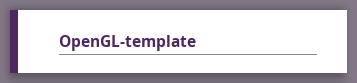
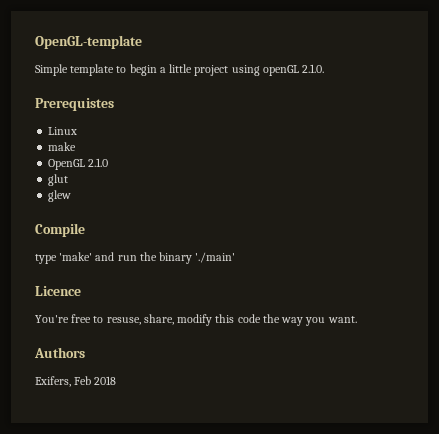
(196, 43) none -> [35,64,325,76] [35,98,114,111] [48,127,78,135] [48,142,77,151] [48,158,109,170] [48,174,69,186] [48,190,72,202] [35,223,85,237] [35,252,236,264] [35,286,81,296] [35,314,357,326] [34,347,85,358] [35,376,117,387] // Simple template to begin a little project using openGL 2.1.0. // Prerequistes // Linux // make // OpenGL 2.1.0 // glut // glew // Compile // type 'make' and run the binary './main' // Licence // You're free to resuse, share, modify this code the way you want. // Authors // Exifers, Feb 2018

